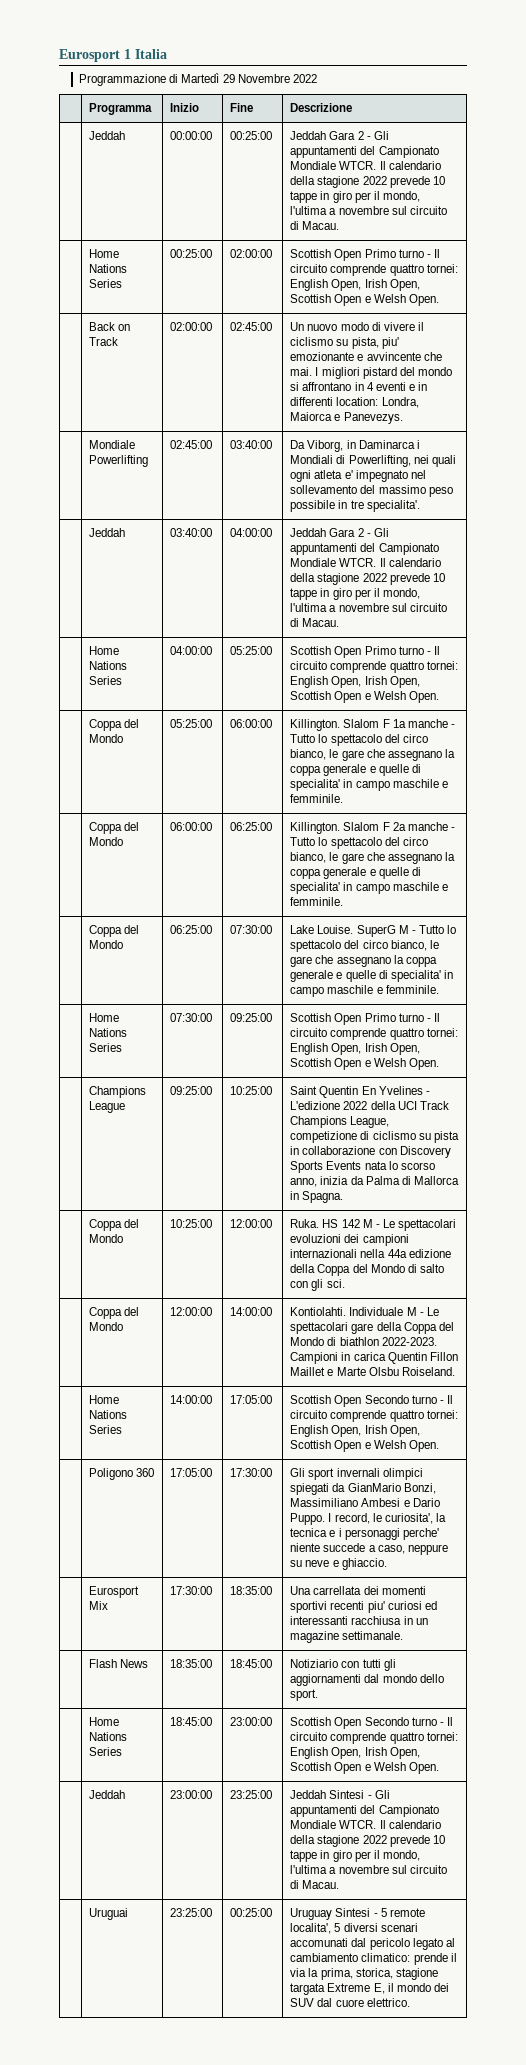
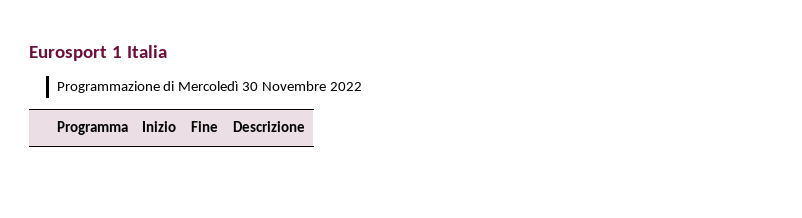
[181,73,235,83] Martedì 29 -> [178,81,259,91] Mercoledì 30
[89,131,126,140] [170,131,213,140] [230,131,273,140] [290,131,389,140] [290,146,439,158] [290,161,441,170] [290,176,445,188] [290,191,420,203] [290,206,447,215] [290,221,340,230] [89,249,120,258] [89,264,128,273] [89,279,123,288] [170,249,213,258] [230,249,273,258] [290,249,440,261] [290,264,458,276] [290,279,420,291] [290,294,439,306] [89,322,131,331] [89,337,119,346] [170,322,213,331] [230,322,273,331] [290,322,424,331] [290,337,399,349] [290,352,442,361] [290,367,452,379] [290,382,428,391] [290,397,419,408] [290,412,403,424] [89,440,136,449] [89,455,149,467] [170,440,213,449] [230,440,273,449] [290,440,420,452] [290,455,456,467] [290,470,426,482] [290,485,453,497] [290,500,420,512] [89,528,126,537] [170,528,213,537] [230,528,273,537] [290,528,389,537] [290,543,439,555] [290,558,441,567] [290,573,445,585] [290,588,420,600] [290,603,447,612] [290,618,340,627] [89,646,120,655] [89,661,128,670] [89,676,123,685] [170,646,213,655] [230,646,273,655] [290,646,440,658] [290,661,458,673] [290,676,420,688] [290,691,439,703] [89,719,140,731] [89,734,124,743] [170,719,213,728] [230,719,273,728] [290,719,455,731] [290,734,428,746] [290,749,455,761] [290,764,421,776] [290,779,448,791] [290,794,344,803] [89,822,140,834] [89,837,124,846] [170,822,213,831] [230,822,273,831] [290,822,455,834] [290,837,428,849] [290,852,455,864] [290,867,421,879] [290,882,448,894] [290,897,344,906] [89,925,140,937] [89,940,124,949] [170,925,213,934] [230,925,273,934] [290,925,457,937] [290,940,439,952] [290,955,437,967] [290,970,453,982] [290,985,439,997] [89,1013,120,1022] [89,1028,128,1037] [89,1043,123,1052] [170,1013,213,1022] [230,1013,273,1022] [290,1013,440,1025] [290,1028,458,1040] [290,1043,420,1055] [290,1058,439,1070] [89,1086,147,1098] [89,1101,126,1113] [170,1086,213,1095] [230,1086,273,1095] [290,1086,430,1098] [290,1101,449,1110] [290,1116,390,1128] [290,1131,459,1143] [290,1146,451,1158] [290,1161,435,1173] [290,1176,459,1187] [290,1191,344,1203] [89,1219,140,1231] [89,1234,124,1243] [170,1219,213,1228] [230,1219,273,1228] [290,1219,457,1231] [290,1234,409,1246] [290,1249,451,1258] [290,1264,444,1276] [290,1279,345,1291] [89,1307,140,1319] [89,1322,124,1331] [170,1307,213,1316] [230,1307,273,1316] [290,1307,439,1316] [290,1322,454,1334] [290,1337,437,1346] [290,1352,458,1364] [290,1367,455,1376] [89,1395,120,1404] [89,1410,128,1419] [89,1425,123,1434] [170,1395,213,1404] [230,1395,273,1404] [290,1395,453,1407] [290,1410,458,1422] [290,1425,420,1437] [290,1440,439,1452] [89,1468,155,1480] [170,1468,213,1477] [230,1468,273,1477] [290,1468,423,1480] [290,1483,436,1495] [290,1498,440,1507] [290,1513,446,1525] [290,1528,439,1540] [290,1543,448,1555] [290,1558,387,1570] [89,1586,140,1598] [89,1601,109,1610] [170,1586,213,1595] [230,1586,273,1595] [290,1586,426,1595] [290,1601,437,1613] [290,1616,428,1625] [290,1631,404,1643] [89,1659,149,1668] [170,1659,213,1668] [230,1659,273,1668] [290,1659,396,1671] [290,1674,444,1686] [290,1689,319,1701] [89,1717,120,1726] [89,1732,128,1741] [89,1747,123,1756] [170,1717,213,1726] [230,1717,273,1726] [290,1717,453,1729] [290,1732,458,1744] [290,1747,420,1759] [290,1762,439,1774] [89,1790,126,1799] [170,1790,213,1799] [230,1790,273,1799] [290,1790,390,1799] [290,1805,439,1817] [290,1820,441,1829] [290,1835,445,1847] [290,1850,420,1862] [290,1865,447,1874] [290,1880,340,1889] [89,1908,129,1920] [170,1908,213,1917] [230,1908,273,1917] [290,1908,425,1920] [290,1923,418,1934] [290,1938,455,1950] [290,1953,457,1965] [290,1968,438,1980] [290,1983,449,1995] [290,1998,410,2007] // | Jeddah | 00:00:00 | 00:25:00 | Jeddah Gara 2 - Gli appuntamenti del Campionato Mondiale WTCR. Il calendario della stagione 2022 prevede 10 tappe in giro per il mondo, l'ultima a novembre sul circuito di Macau. // | Home Nations Series | 00:25:00 | 02:00:00 | Scottish Open Primo turno - Il circuito comprende quattro tornei: English Open, Irish Open, Scottish Open e Welsh Open. // | Back on Track | 02:00:00 | 02:45:00 | Un nuovo modo di vivere il ciclismo su pista, piu' emozionante e avvincente che mai. I migliori pistard del mondo si affrontano in 4 eventi e in differenti location: Londra, Maiorca e Panevezys. // | Mondiale Powerlifting | 02:45:00 | 03:40:00 | Da Viborg, in Daminarca i Mondiali di Powerlifting, nei quali ogni atleta e' impegnato nel sollevamento del massimo peso possibile in tre specialita'. // | Jeddah | 03:40:00 | 04:00:00 | Jeddah Gara 2 - Gli appuntamenti del Campionato Mondiale WTCR. Il calendario della stagione 2022 prevede 10 tappe in giro per il mondo, l'ultima a novembre sul circuito di Macau. // | Home Nations Series | 04:00:00 | 05:25:00 | Scottish Open Primo turno - Il circuito comprende quattro tornei: English Open, Irish Open, Scottish Open e Welsh Open. // | Coppa del Mondo | 05:25:00 | 06:00:00 | Killington. Slalom F 1a manche - Tutto lo spettacolo del circo bianco, le gare che assegnano la coppa generale e quelle di specialita' in campo maschile e femminile. // | Coppa del Mondo | 06:00:00 | 06:25:00 | Killington. Slalom F 2a manche - Tutto lo spettacolo del circo bianco, le gare che assegnano la coppa generale e quelle di specialita' in campo maschile e femminile. // | Coppa del Mondo | 06:25:00 | 07:30:00 | Lake Louise. SuperG M - Tutto lo spettacolo del circo bianco, le gare che assegnano la coppa generale e quelle di specialita' in campo maschile e femminile. // | Home Nations Series | 07:30:00 | 09:25:00 | Scottish Open Primo turno - Il circuito comprende quattro tornei: English Open, Irish Open, Scottish Open e Welsh Open. // | Champions League | 09:25:00 | 10:25:00 | Saint Quentin En Yvelines - L'edizione 2022 della UCI Track Champions League, competizione di ciclismo su pista in collaborazione con Discovery Sports Events nata lo scorso anno, inizia da Palma di Mallorca in Spagna. // | Coppa del Mondo | 10:25:00 | 12:00:00 | Ruka. HS 142 M - Le spettacolari evoluzioni dei campioni internazionali nella 44a edizione della Coppa del Mondo di salto con gli sci. // | Coppa del Mondo | 12:00:00 | 14:00:00 | Kontiolahti. Individuale M - Le spettacolari gare della Coppa del Mondo di biathlon 2022-2023. Campioni in carica Quentin Fillon Maillet e Marte Olsbu Roiseland. // | Home Nations Series | 14:00:00 | 17:05:00 | Scottish Open Secondo turno - Il circuito comprende quattro tornei: English Open, Irish Open, Scottish Open e Welsh Open. // | Poligono 360 | 17:05:00 | 17:30:00 | Gli sport invernali olimpici spiegati da GianMario Bonzi, Massimiliano Ambesi e Dario Puppo. I record, le curiosita', la tecnica e i personaggi perche' niente succede a caso, neppure su neve e ghiaccio. // | Eurosport Mix | 17:30:00 | 18:35:00 | Una carrellata dei momenti sportivi recenti piu' curiosi ed interessanti racchiusa in un magazine settimanale. // | Flash News | 18:35:00 | 18:45:00 | Notiziario con tutti gli aggiornamenti dal mondo dello sport. // | Home Nations Series | 18:45:00 | 23:00:00 | Scottish Open Secondo turno - Il circuito comprende quattro tornei: English Open, Irish Open, Scottish Open e Welsh Open. // | Jeddah | 23:00:00 | 23:25:00 | Jeddah Sintesi - Gli appuntamenti del Campionato Mondiale WTCR. Il calendario della stagione 2022 prevede 10 tappe in giro per il mondo, l'ultima a novembre sul circuito di Macau. // | Uruguai | 23:25:00 | 00:25:00 | Uruguay Sintesi - 5 remote localita', 5 diversi scenari accomunati dal pericolo legato al cambiamento climatico: prende il via la prima, storica, stagione targata Extreme E, il mondo dei SUV dal cuore elettrico. -> (305, 126) none

